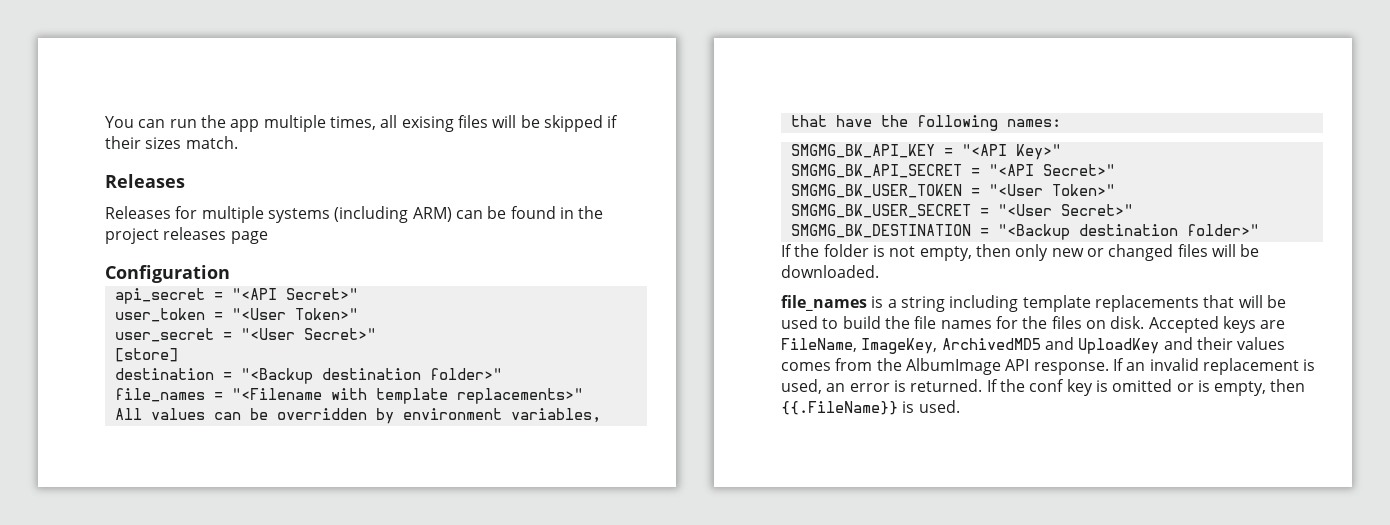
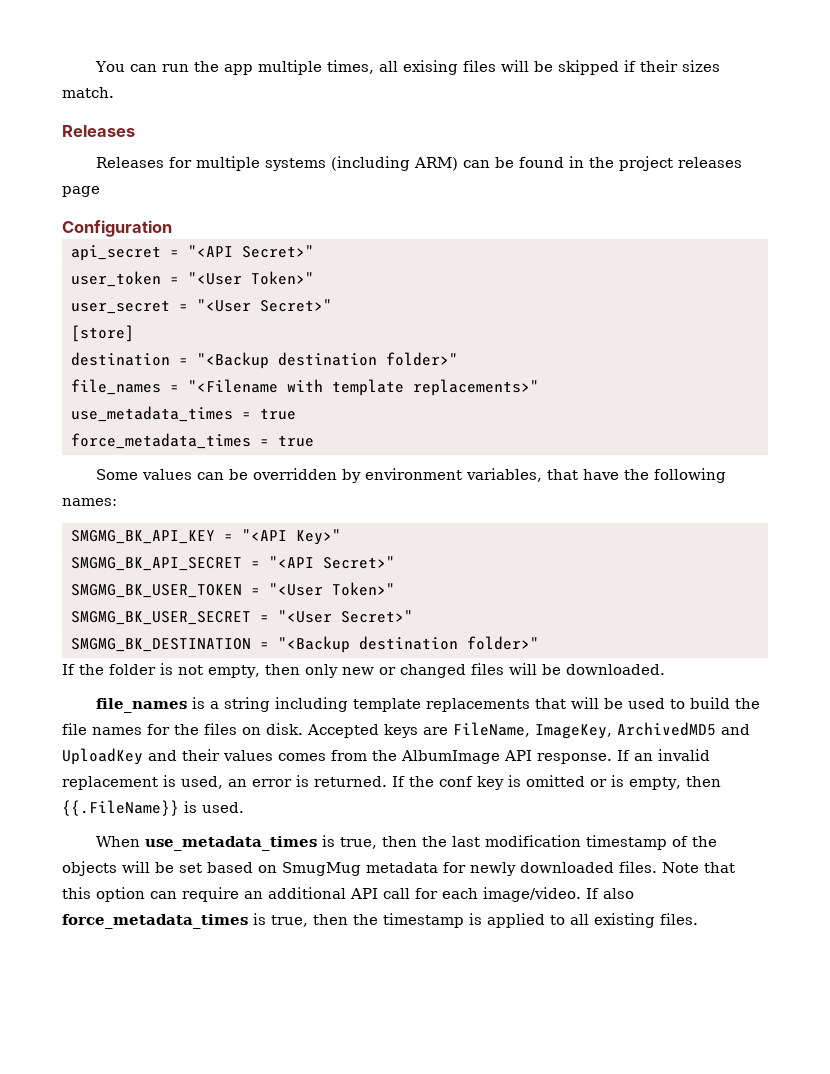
[114,408,142,420] All -> [71,406,296,422] [71,433,314,449] [95,469,138,480] use_metadata_times = true // force_metadata_times = true // Some
(960, 406) none -> [95,835,717,851] [62,861,735,876] [62,887,634,902] [62,913,698,929] // When use_metadata_times is true, then the last modification timestamp of the objects will be set based on SmugMug metadata for newly downloaded files. Note that this option can require an additional API call for each image/video. If also force_metadata_times is true, then the timestamp is applied to all existing files.

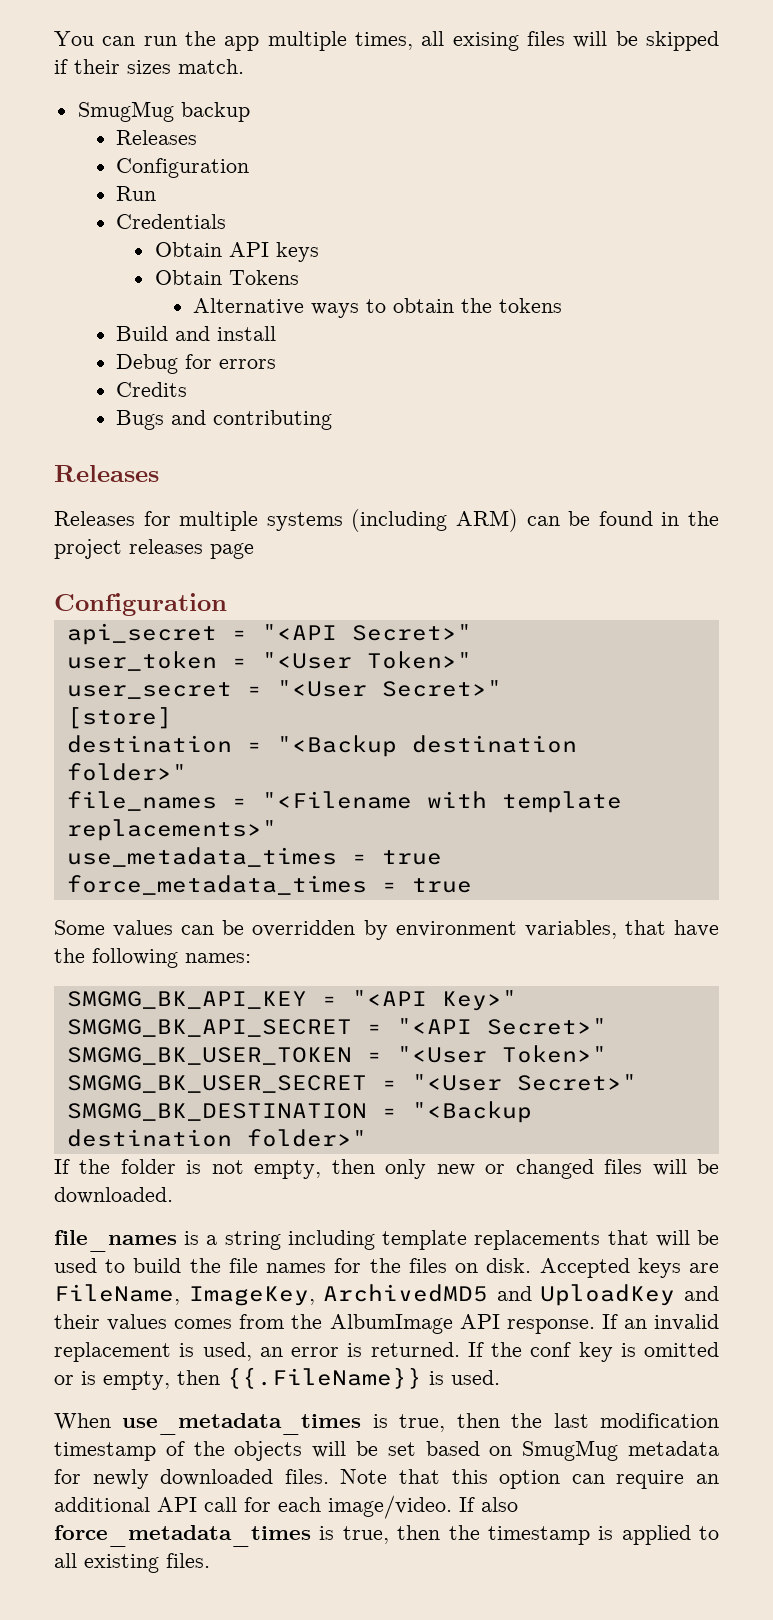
(114, 92) none -> [77,101,250,122] [116,130,198,145] [116,158,250,178] [116,186,157,201] [116,214,227,229] [154,242,319,262] [154,270,299,285] [193,298,563,318] [116,326,277,341] [116,354,277,374] [116,382,188,397] [116,410,333,430] // SmugMug backup // Releases // Configuration // Run // Credentials // Obtain API keys // Obtain Tokens // Alternative ways to obtain the tokens // Build and install // Debug for errors // Credits // Bugs and contributing

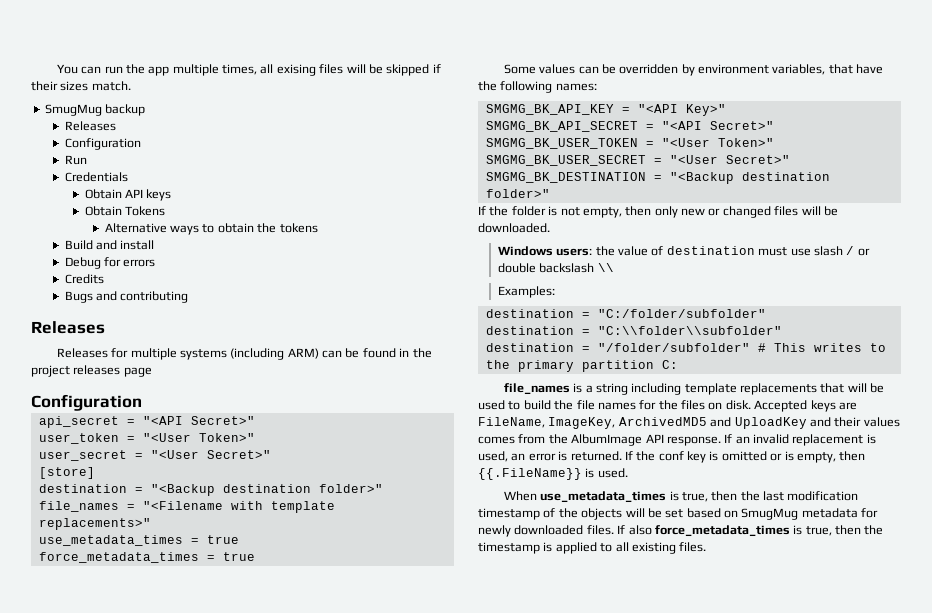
(173, 1195) none -> [497,246,870,256] [497,263,614,273] [497,286,555,298] [485,309,766,318] [485,326,782,335] [485,343,886,352] [485,360,678,372] // Windows users: the value of destination must use slash / or double backslash \\ // Examples: // destination = "C:/folder/subfolder" // destination = "C:\\folder\\subfolder" // destination = "/folder/subfolder" # This writes to the primary partition C:
[340,1469,720,1489] [54,1495,452,1519] Note that this option can require an additional API call for each image/video. -> (614, 530) none

